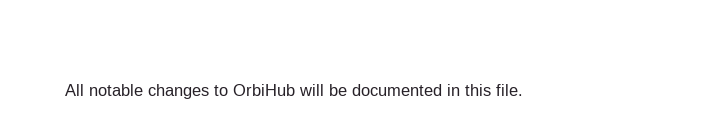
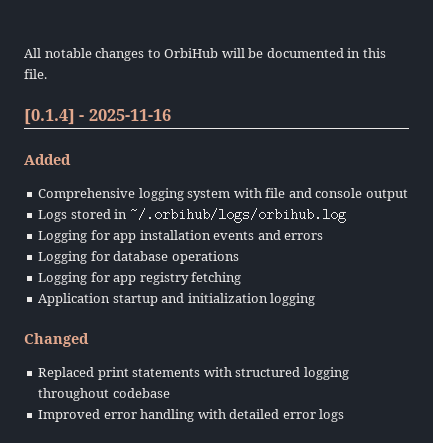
(523, 90) none -> [24,109,171,125] [24,154,71,165] [38,188,408,201] [38,208,346,223] [38,230,324,243] [38,251,239,264] [38,272,242,285] [38,293,316,306] [24,333,89,347] [38,367,349,380] [38,388,170,401] [38,409,345,422] // [0.1.4] - 2025-11-16 // Added // Comprehensive logging system with file and console output // Logs stored in ~/.orbihub/logs/orbihub.log // Logging for app installation events and errors // Logging for database operations // Logging for app registry fetching // Application startup and initialization logging // Changed // Replaced print statements with structured logging throughout codebase // Improved error handling with detailed error logs

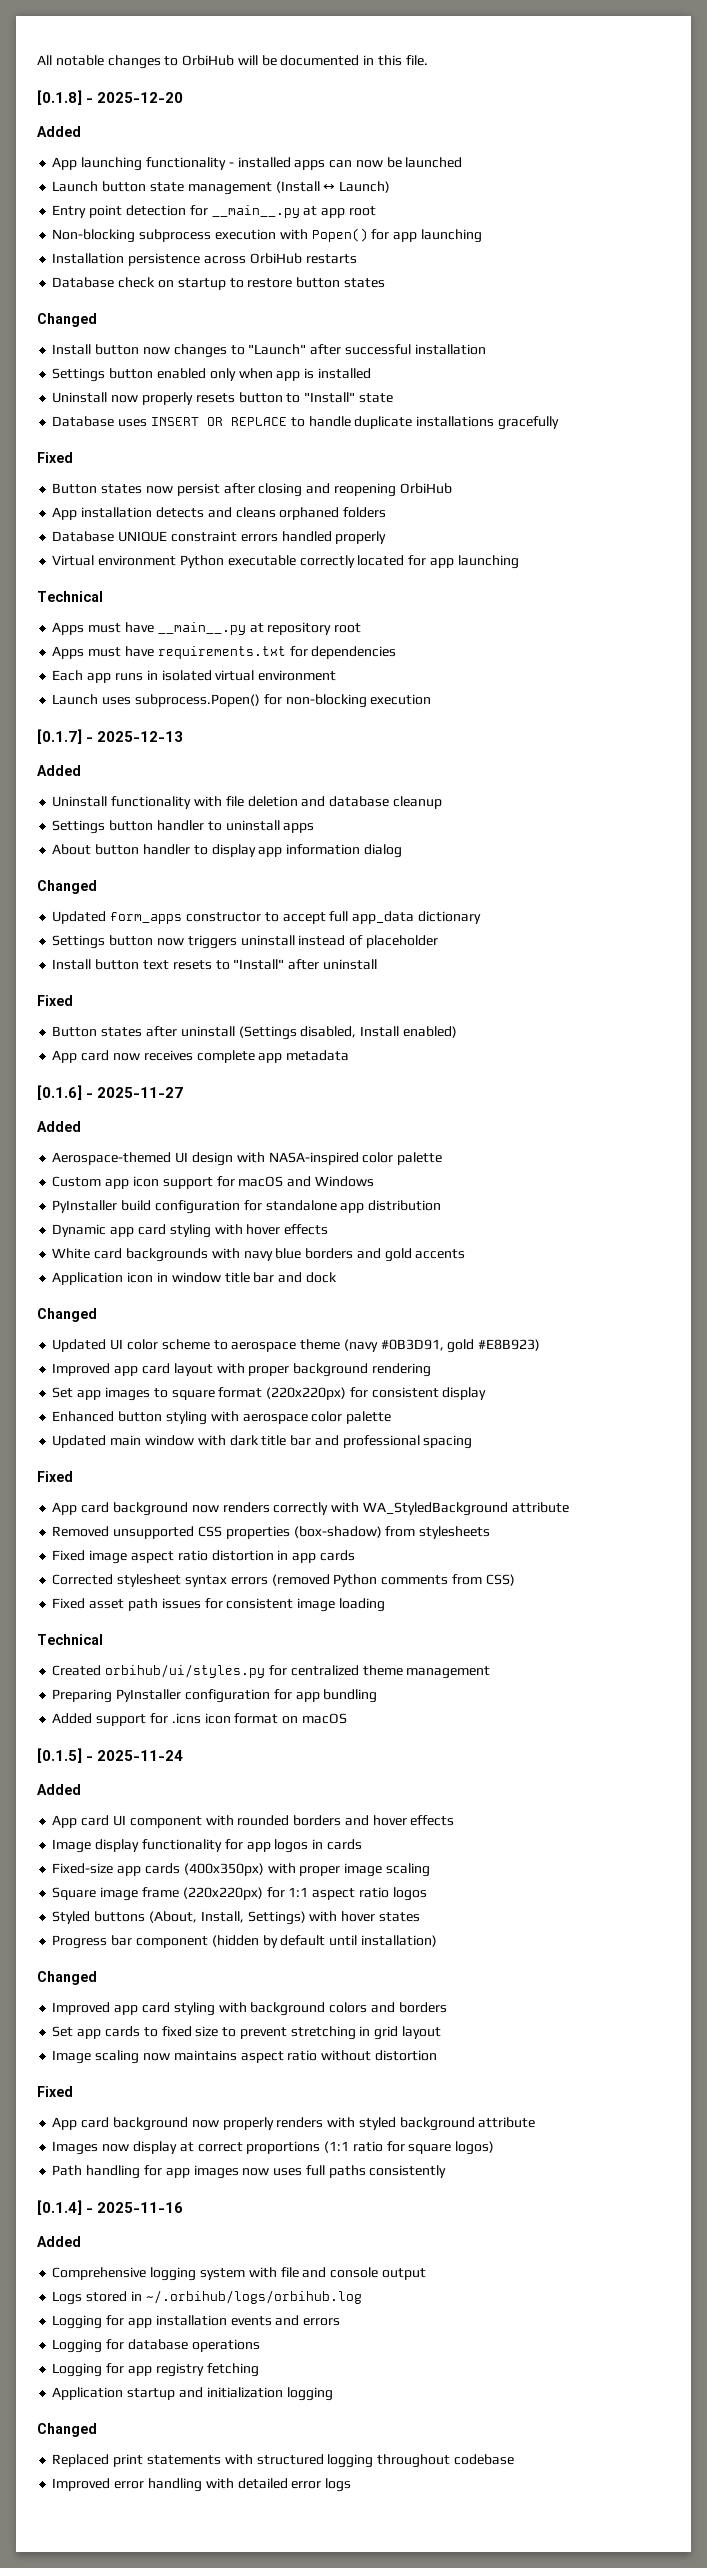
(47, 74) none -> [37,90,184,105] [37,126,81,137] [52,157,463,171] [52,181,391,195] [52,205,376,218] [52,228,482,243] [52,253,357,266] [52,277,385,290] [37,313,97,327] [52,344,486,358] [52,368,371,382] [52,392,393,405] [52,416,559,430] [37,452,73,463] [52,483,452,497] [52,507,387,520] [52,531,387,544] [52,555,519,569] [37,591,103,602] [52,622,362,635] [52,646,397,659] [52,670,337,683] [52,694,432,708] [37,729,184,744] [37,765,81,776] [52,796,442,809] [52,820,315,834] [52,844,402,858] [37,880,97,894] [52,911,481,924] [52,935,438,949] [52,959,377,970] [37,995,73,1006] [52,1026,457,1040] [52,1050,350,1063] [37,1085,184,1100] [37,1121,81,1132] [52,1152,443,1166] [52,1176,374,1189] [52,1200,442,1214] [52,1224,329,1238] [52,1248,466,1262] [52,1272,337,1285] [37,1308,97,1322] [52,1339,541,1353] [52,1363,431,1377] [52,1387,487,1401] [52,1411,392,1425] [52,1435,473,1449] [37,1471,73,1482] [52,1502,569,1516] [52,1526,491,1539] [52,1550,355,1564] [52,1574,515,1587] [52,1598,385,1612] [37,1634,103,1645] [52,1664,491,1679] [52,1689,378,1703] [52,1713,347,1726] [37,1748,184,1763] [37,1784,81,1795] [52,1815,455,1828] [52,1839,362,1853] [52,1863,430,1877] [52,1887,427,1901] [52,1911,420,1925] [52,1935,437,1949] [37,1971,97,1985] [52,2002,447,2016] [52,2026,441,2040] [52,2050,437,2064] [37,2086,73,2097] [52,2117,536,2131] [52,2141,495,2155] [52,2165,447,2179] // [0.1.8] - 2025-12-20 // Added // App launching functionality - installed apps can now be launched // Launch button state management (Install ↔ Launch) // Entry point detection for __main__.py at app root // Non-blocking subprocess execution with Popen() for app launching // Installation persistence across OrbiHub restarts // Database check on startup to restore button states // Changed // Install button now changes to "Launch" after successful installation // Settings button enabled only when app is installed // Uninstall now properly resets button to "Install" state // Database uses INSERT OR REPLACE to handle duplicate installations gracefully // Fixed // Button states now persist after closing and reopening OrbiHub // App installation detects and cleans orphaned folders // Database UNIQUE constraint errors handled properly // Virtual environment Python executable correctly located for app launching // Technical // Apps must have __main__.py at repository root // Apps must have requirements.txt for dependencies // Each app runs in isolated virtual environment // Launch uses subprocess.Popen() for non-blocking execution // [0.1.7] - 2025-12-13 // Added // Uninstall functionality with file deletion and database cleanup // Settings button handler to uninstall apps // About button handler to display app information dialog // Changed // Updated form_apps constructor to accept full app_data dictionary // Settings button now triggers uninstall instead of placeholder // Install button text resets to "Install" after uninstall // Fixed // Button states after uninstall (Settings disabled, Install enabled) // App card now receives complete app metadata // [0.1.6] - 2025-11-27 // Added // Aerospace-themed UI design with NASA-inspired color palette // Custom app icon support for macOS and Windows // PyInstaller build configuration for standalone app distribution // Dynamic app card styling with hover effects // White card backgrounds with navy blue borders and gold accents // Application icon in window title bar and dock // Changed // Updated UI color scheme to aerospace theme (navy #0B3D91, gold #E8B923) // Improved app card layout with proper background rendering // Set app images to square format (220x220px) for consistent display // Enhanced button styling with aerospace color palette // Updated main window with dark title bar and professional spacing // Fixed // App card background now renders correctly with WA_StyledBackground attribute // Removed unsupported CSS properties (box-shadow) from stylesheets // Fixed image aspect ratio distortion in app cards // Corrected stylesheet syntax errors (removed Python comments from CSS) // Fixed asset path issues for consistent image loading // Technical // Created orbihub/ui/styles.py for centralized theme management // Preparing PyInstaller configuration for app bundling // Added support for .icns icon format on macOS // [0.1.5] - 2025-11-24 // Added // App card UI component with rounded borders and hover effects // Image display functionality for app logos in cards // Fixed-size app cards (400x350px) with proper image scaling // Square image frame (220x220px) for 1:1 aspect ratio logos // Styled buttons (About, Install, Settings) with hover states // Progress bar component (hidden by default until installation) // Changed // Improved app card styling with background colors and borders // Set app cards to fixed size to prevent stretching in grid layout // Image scaling now maintains aspect ratio without distortion // Fixed // App card background now properly renders with styled background attribute // Images now display at correct proportions (1:1 ratio for square logos) // Path handling for app images now uses full paths consistently

